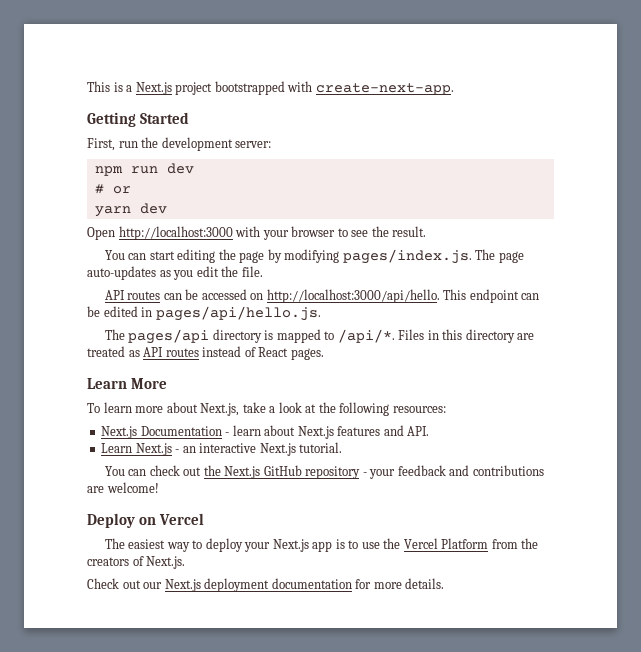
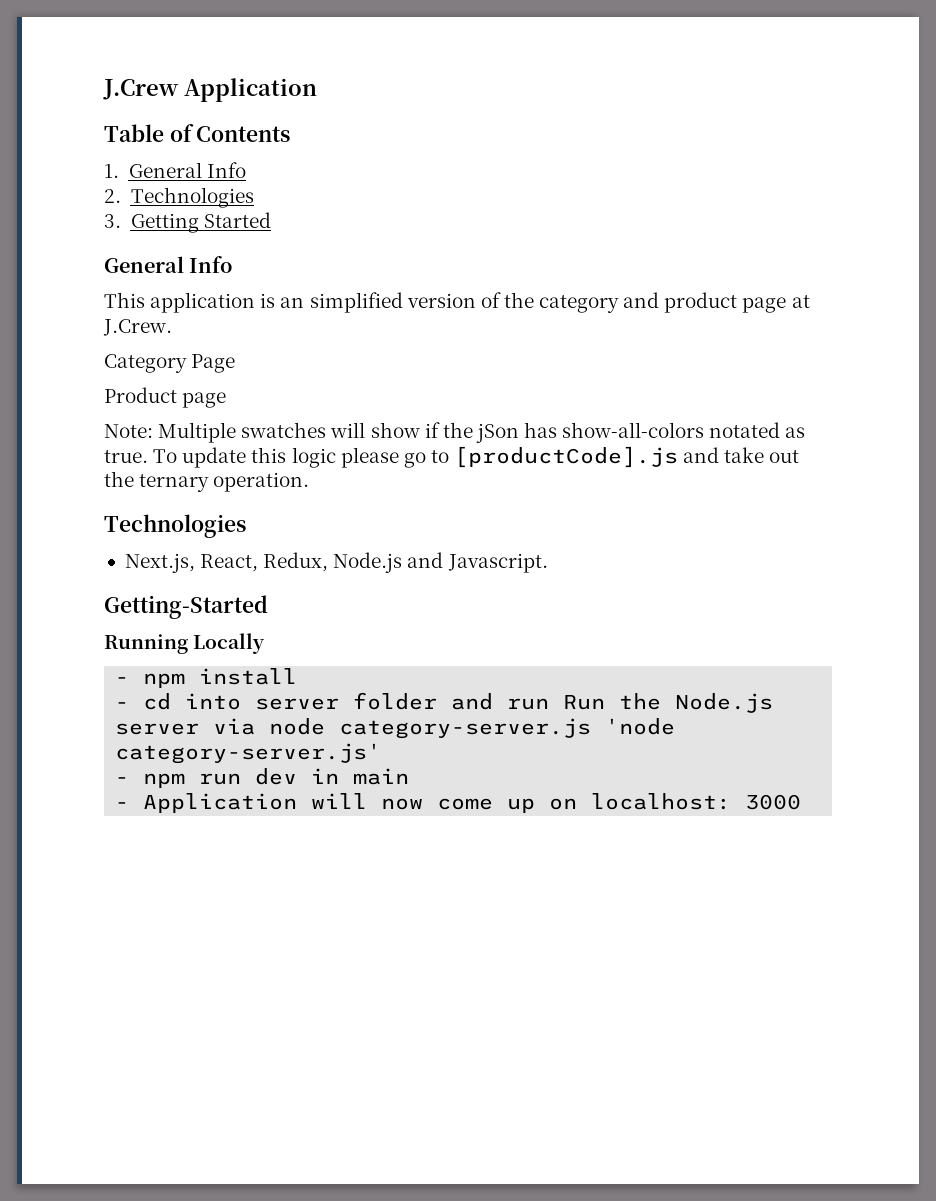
[87,81,454,95] [87,112,190,127] [87,137,272,151] [94,163,194,176] [94,184,131,194] [94,203,167,217] [87,226,427,240] [104,249,524,264] [87,266,263,280] [104,289,540,303] [87,306,321,321] [104,329,535,344] [87,346,324,360] [87,378,168,389] [87,402,446,416] [101,425,430,439] [101,442,343,456] [104,465,544,479] [87,482,159,493] [87,513,205,528] [104,538,539,552] [87,556,186,569] [87,578,445,592] This is a Next.js project bootstrapped with create-next-app. // Getting Started // First, run the development server: // npm run dev // # or // yarn dev // Open http://localhost:3000 with your browser to see the result. // You can start editing the page by modifying pages/index.js. The page auto-updates as you edit the file. // API routes can be accessed on http://localhost:3000/api/hello. This endpoint can be edited in pages/api/hello.js. // The pages/api directory is mapped to /api/*. Files in this directory are treated as API routes instead of React pages. // Learn More // To learn more about Next.js, take a look at the following resources: // Next.js Documentation - learn about Next.js features and API. // Learn Next.js - an interactive Next.js tutorial. // You can check out the Next.js GitHub repository - your feedback and contributions are welcome! // Deploy on Vercel // The easiest way to deploy your Next.js app is to use the Vercel Platform from the creators of Next.js. // Check out our Next.js deployment documentation for more details. -> [103,78,317,102] [104,124,291,142] [104,162,246,178] [104,187,254,208] [104,212,271,233] [104,256,233,273] [104,292,810,313] [103,319,172,336] [104,354,236,373] [104,387,227,408] [104,422,806,443] [104,446,800,468] [104,471,310,492] [104,514,246,538] [124,552,548,573] [104,595,268,619] [104,633,266,654] [115,668,298,688] [115,692,774,713] [115,718,676,739] [115,743,382,764] [115,768,410,788] [115,793,802,813] J.Crew Application // Table of Contents // 1. General Info // 2. Technologies // 3. Getting Started // General Info // This application is an simplified version of the category and product page at J.Crew. // Category Page // Product page // Note: Multiple swatches will show if the jSon has show-all-colors notated as true. To update this logic please go to [productCode].js and take out the ternary operation. // Technologies // Next.js, React, Redux, Node.js and Javascript. // Getting-Started // Running Locally // - npm install // - cd into server folder and run Run the Node.js server via node category-server.js 'node category-server.js' // - npm run dev in main // - Application will now come up on localhost: 3000

